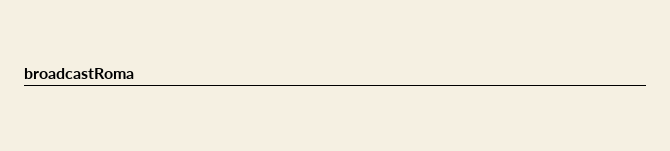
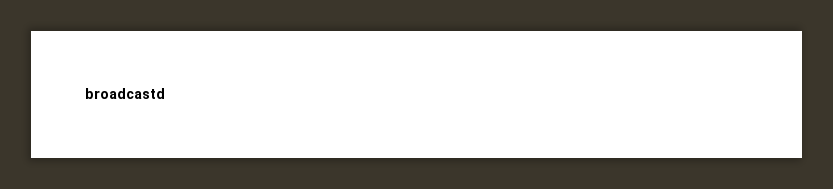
[24,68,134,79] broadcastRoma -> [85,88,165,99] broadcastd

